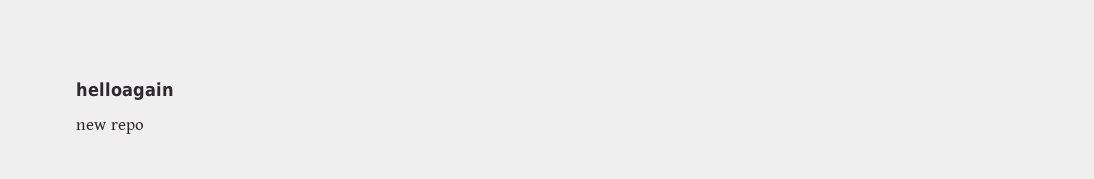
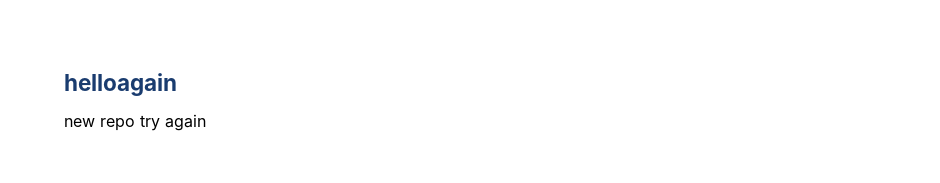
(144, 128) none -> [140,114,206,131] try again

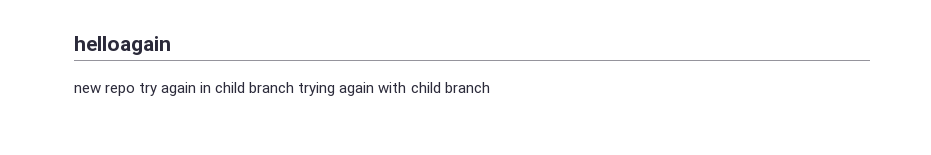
(206, 122) none -> [200,82,490,96] in child branch trying again with child branch

